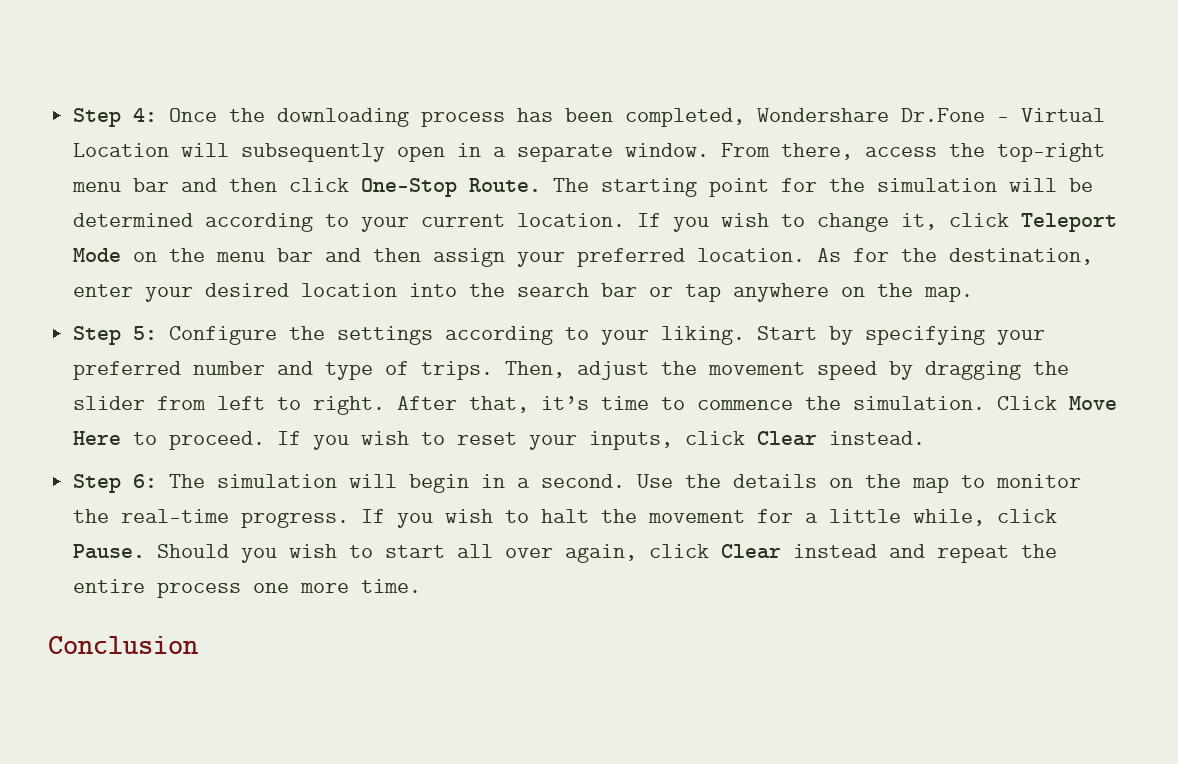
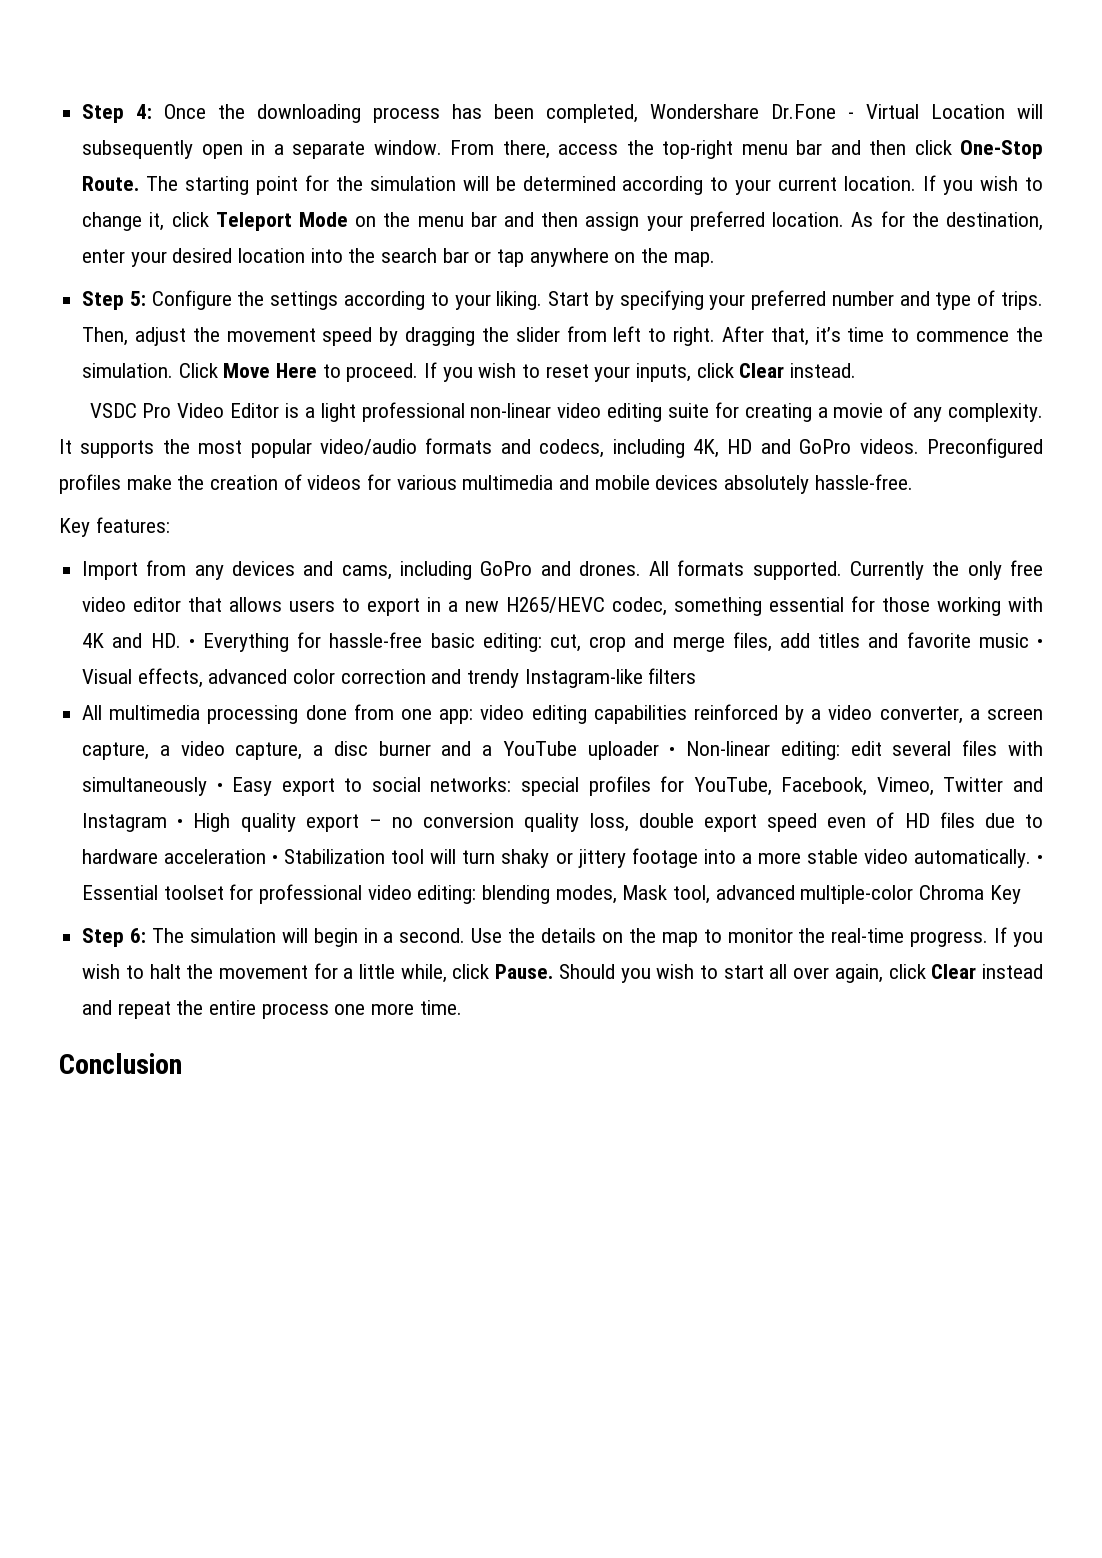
(926, 438) none -> [89,402,1043,422] [59,438,1043,458] [59,474,913,494] [59,517,170,537] [82,560,1043,580] [82,596,1043,616] [82,632,1043,652] [82,668,697,688] [82,704,1043,724] [82,740,1043,760] [82,776,1043,796] [82,812,1044,832] [82,848,1043,868] [82,884,1021,904] // VSDC Pro Video Editor is a light professional non-linear video editing suite for creating a movie of any complexity. It supports the most popular video/audio formats and codecs, including 4K, HD and GoPro videos. Preconfigured profiles make the creation of videos for various multimedia and mobile devices absolutely hassle-free. // Key features: // Import from any devices and cams, including GoPro and drones. All formats supported. Сurrently the only free video editor that allows users to export in a new H265/HEVC codec, something essential for those working with 4K and HD. • Everything for hassle-free basic editing: cut, crop and merge files, add titles and favorite music • Visual effects, advanced color correction and trendy Instagram-like filters // All multimedia processing done from one app: video editing capabilities reinforced by a video converter, a screen capture, a video capture, a disc burner and a YouTube uploader • Non-linear editing: edit several files with simultaneously • Easy export to social networks: special profiles for YouTube, Facebook, Vimeo, Twitter and Instagram • High quality export – no conversion quality loss, double export speed even of HD files due to hardware acceleration • Stabilization tool will turn shaky or jittery footage into a more stable video automatically. • Essential toolset for professional video editing: blending modes, Mask tool, advanced multiple-color Chroma Key

